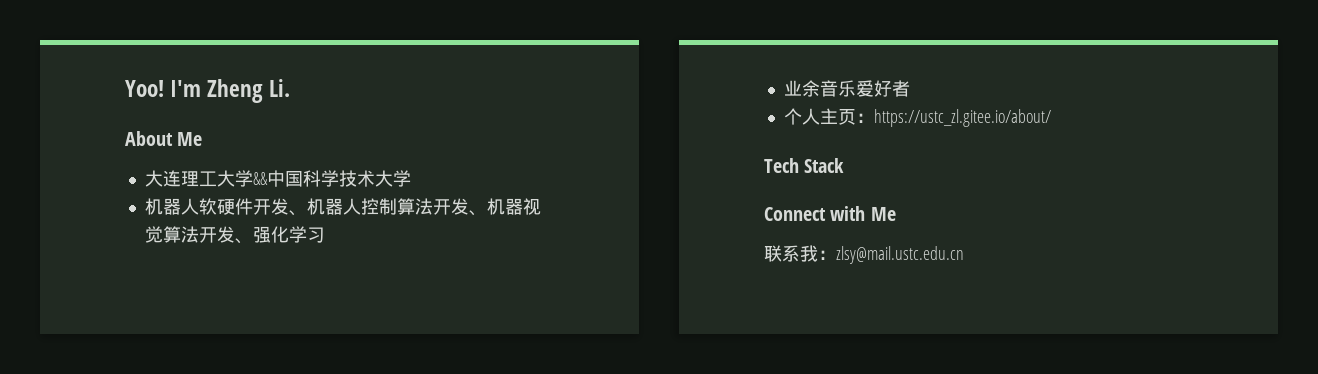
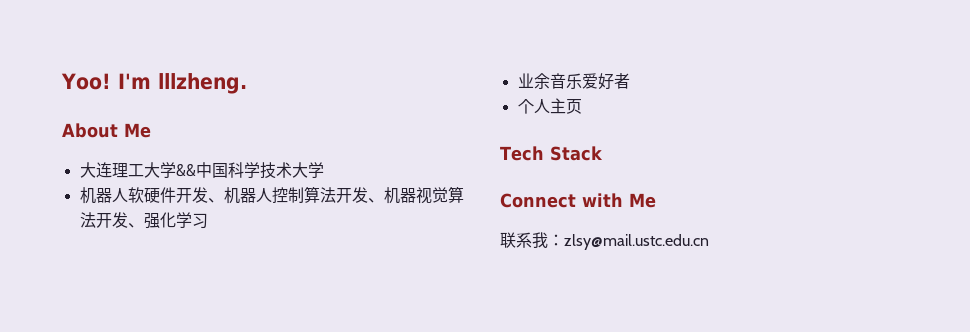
[207,79,291,103] Zheng Li. -> [157,73,247,94] lllzheng.
[855,109,1051,127] ：https://ustc_zl.gitee.io/about/ -> (582, 106) none

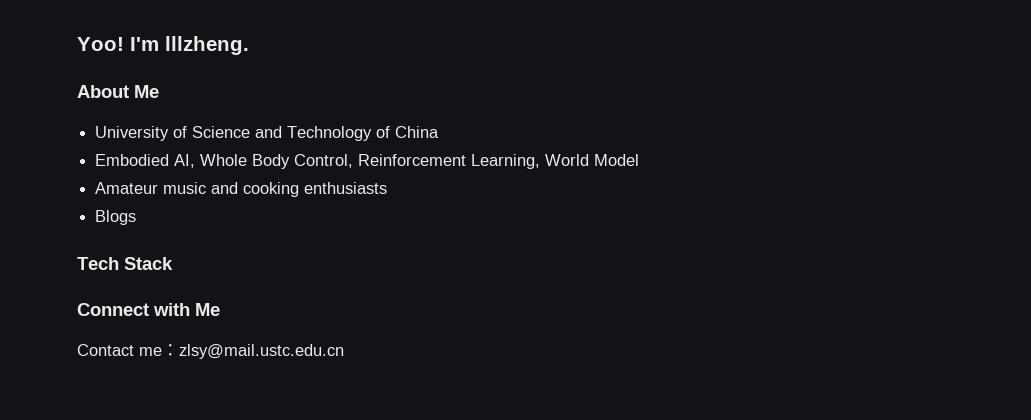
[79,162,324,179] [79,186,464,204] [79,212,208,229] [517,73,630,90] [517,98,582,114] 大连理工大学&&中国科学技术大学 // 机器人软硬件开发、机器人控制算法开发、机器视觉算法开发、强化学习 // 业余音乐爱好者 // 个人主页 -> [95,126,440,141] [95,154,640,169] [95,182,388,197] [95,210,137,225] University of Science and Technology of China // Embodied AI, Whole Body Control, Reinforcement Learning, World Model // Amateur music and cooking enthusiasts // Blogs
[500,232,548,248] 联系我 -> [77,344,162,356] Contact me

